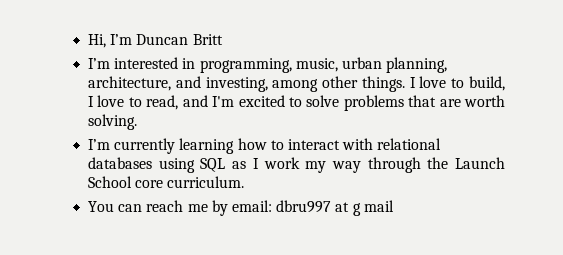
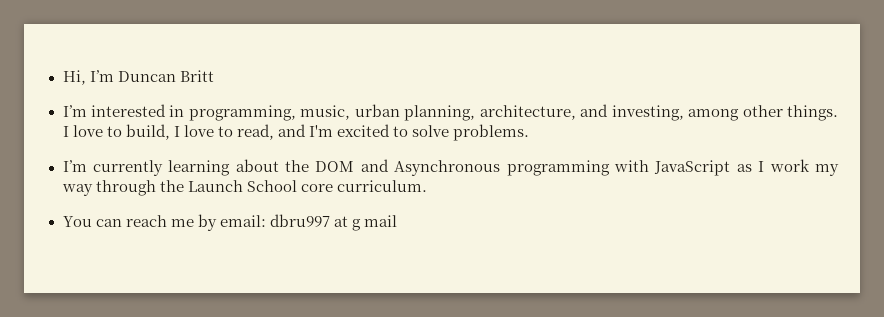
[343,95,506,111] [88,114,138,130] [88,138,442,154] [88,157,226,173] problems that are worth solving. // I’m currently learning how to interact with relational databases using SQL -> [453,124,530,141] [62,159,731,176] problems. // I’m currently learning about the DOM and Asynchronous programming with JavaScript

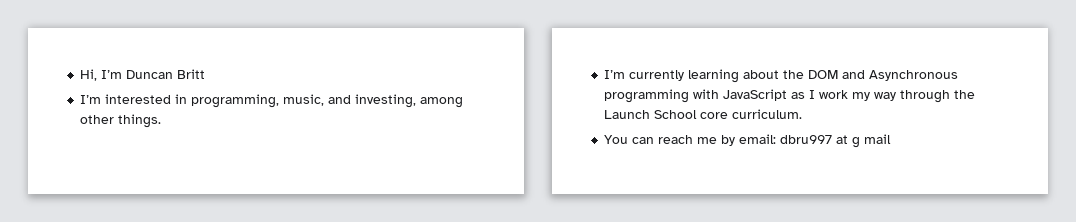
[354,104,576,121] urban planning, architecture, -> (325, 100) none
[62,124,530,141] I love to build, I love to read, and I'm excited to solve problems. -> (162, 121) none

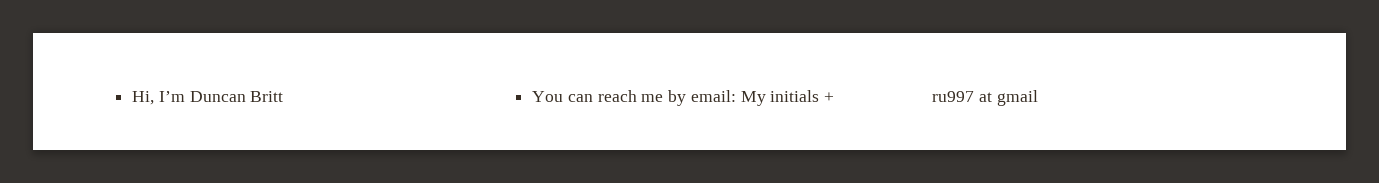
[80,94,464,108] [80,114,162,128] [604,69,959,83] [604,89,976,103] [604,109,803,119] // I’m interested in programming, music, and investing, among other things. // I’m currently learning about the DOM and Asynchronous programming with JavaScript as I work my way through the Launch School core curriculum. -> (284, 96) none
[780,134,892,148] dbru997 at g mail -> [740,90,1038,106] My initials + ru997 at gmail

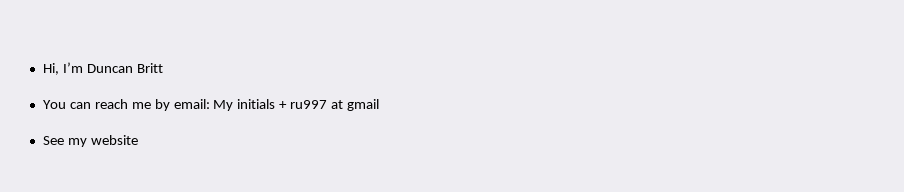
(1038, 98) none -> [42,135,138,147] // See my website

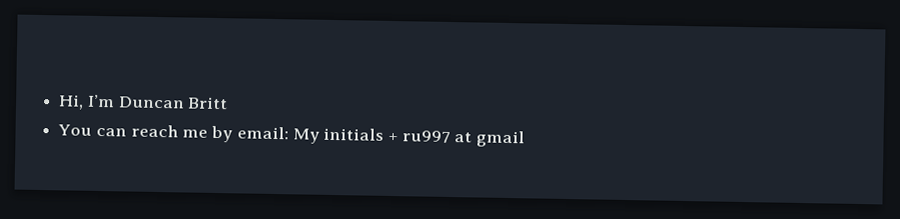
[42,135,138,147] // See my website -> (526, 139) none

